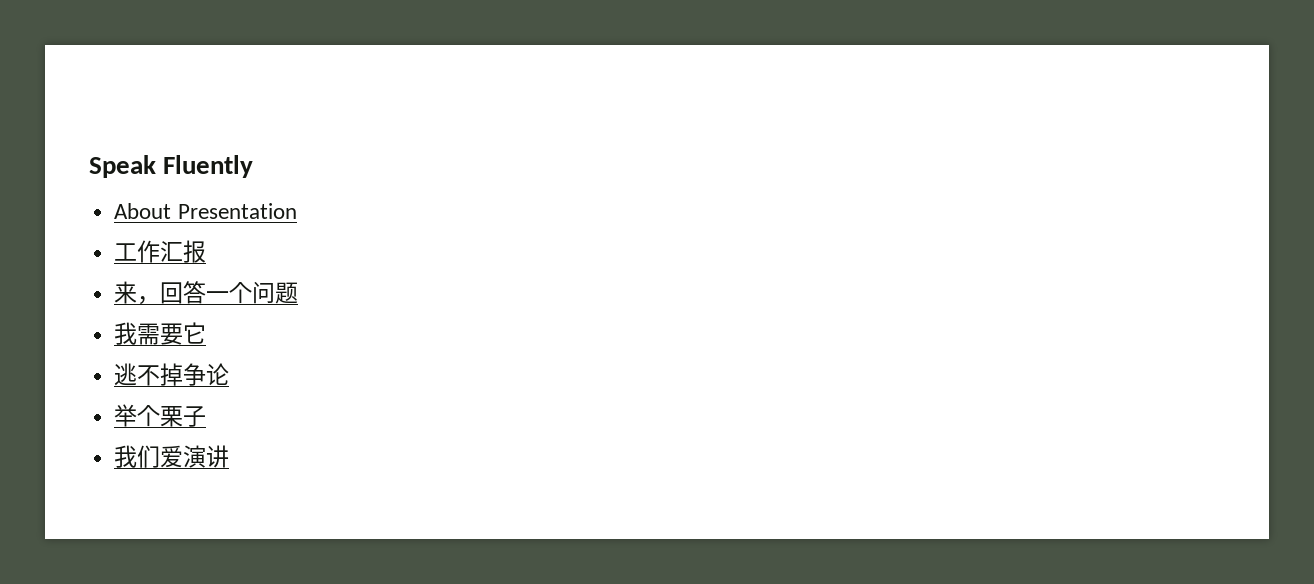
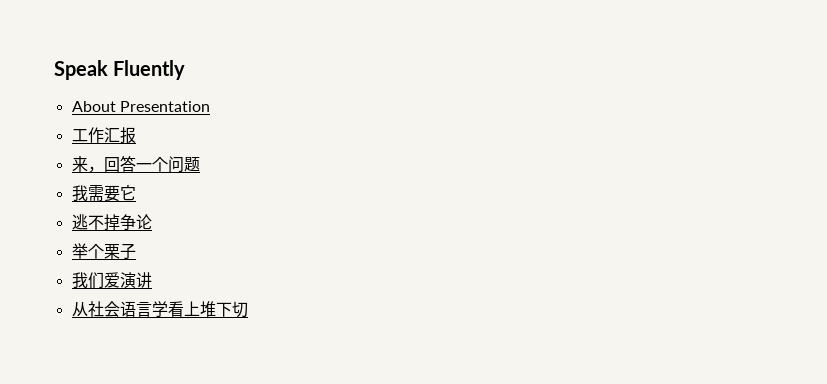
(230, 456) none -> [71,301,248,318] // 从社会语言学看上堆下切

